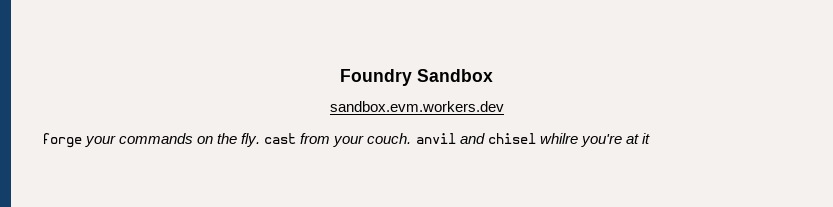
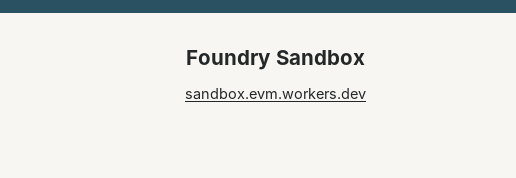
[42,133,650,148] // forge your commands on the fly. cast from your couch. anvil and chisel whilre you're at it -> (366, 94) none

